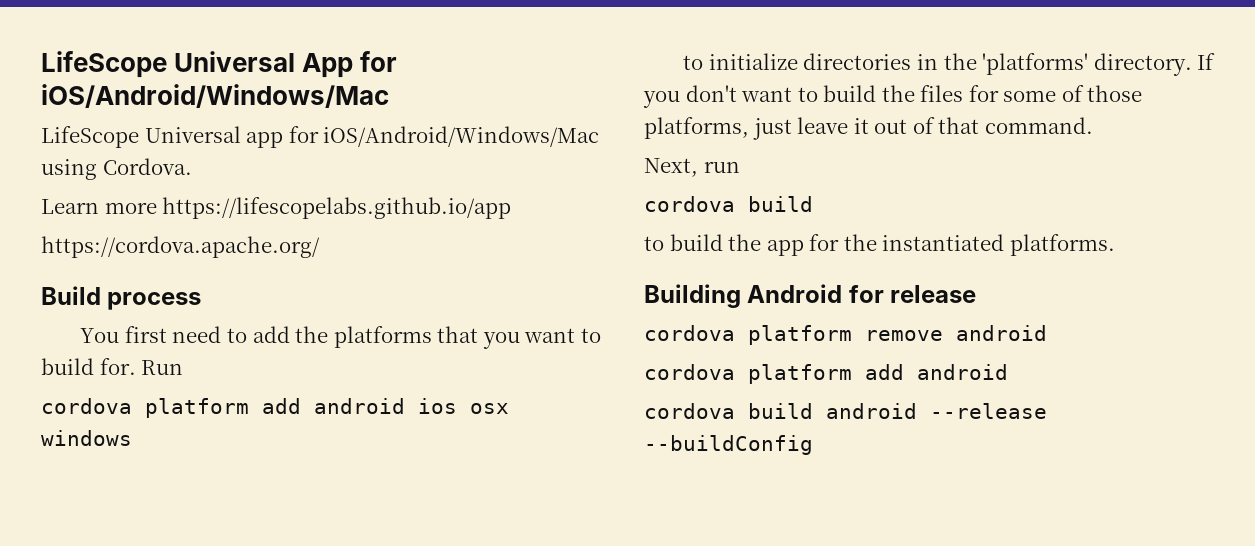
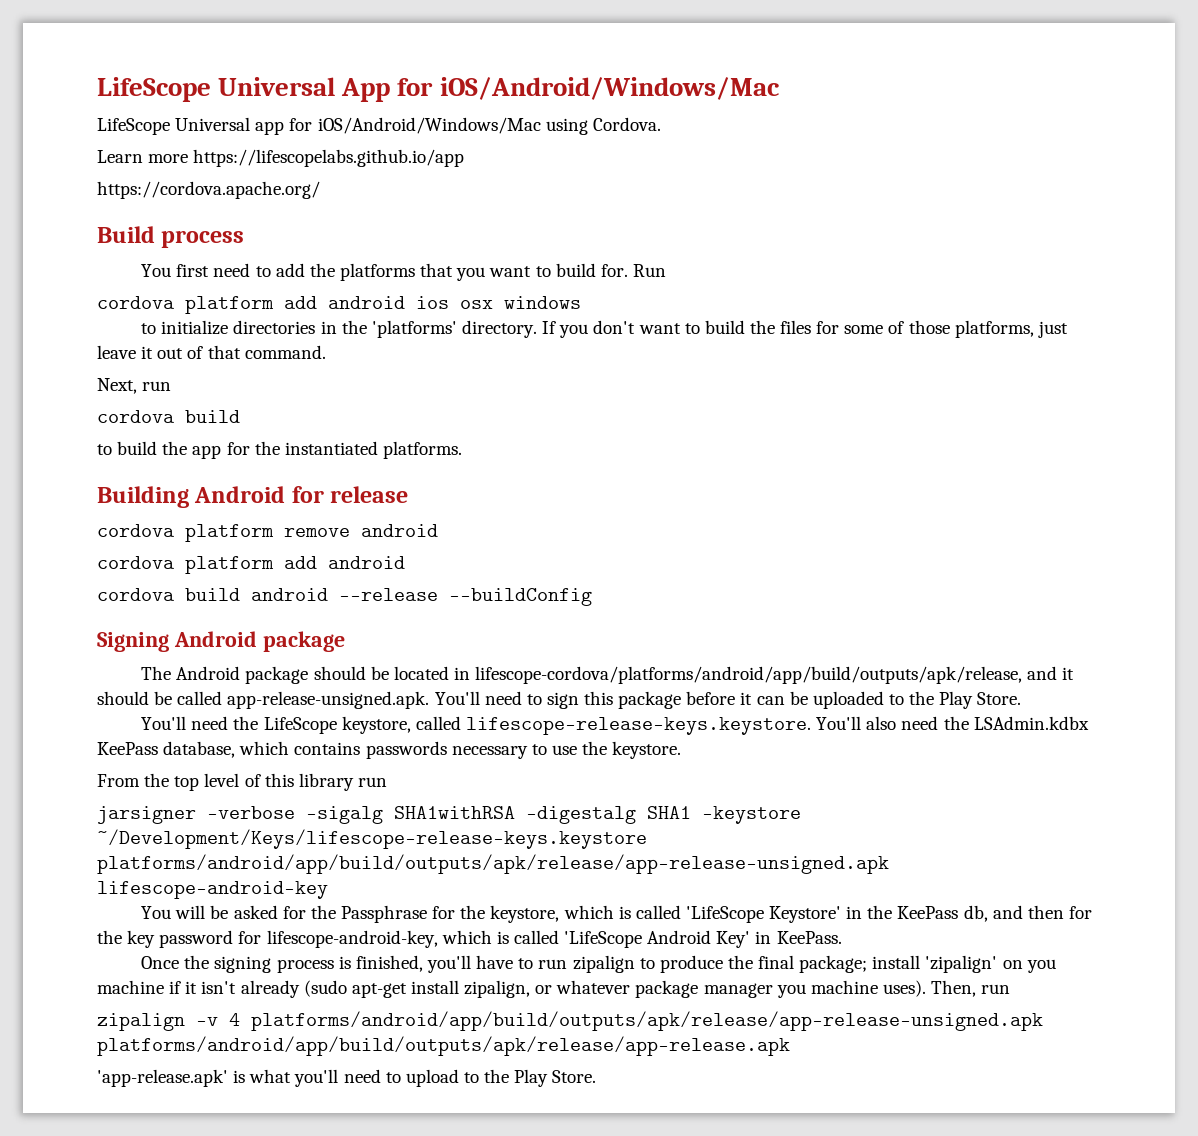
(813, 445) none -> [97,631,345,652] [141,666,1075,684] [97,691,1022,709] [141,716,1089,735] [97,741,682,759] [97,773,387,791] [97,806,801,824] [97,829,647,849] [97,854,889,874] [97,881,328,899] [141,905,1092,923] [97,930,842,948] [141,955,1056,973] [97,980,1011,998] [97,1011,1043,1031] [97,1036,790,1056] [97,1069,597,1087] // Signing Android package // The Android package should be located in lifescope-cordova/platforms/android/app/build/outputs/apk/release, and it should be called app-release-unsigned.apk. You'll need to sign this package before it can be uploaded to the Play Store. // You'll need the LifeScope keystore, called lifescope-release-keys.keystore. You'll also need the LSAdmin.kdbx KeePass database, which contains passwords necessary to use the keystore. // From the top level of this library run // jarsigner -verbose -sigalg SHA1withRSA -digestalg SHA1 -keystore ~/Development/Keys/lifescope-release-keys.keystore platforms/android/app/build/outputs/apk/release/app-release-unsigned.apk lifescope-android-key // You will be asked for the Passphrase for the keystore, which is called 'LifeScope Keystore' in the KeePass db, and then for the key password for lifescope-android-key, which is called 'LifeScope Android Key' in KeePass. // Once the signing process is finished, you'll have to run zipalign to produce the final package; install 'zipalign' on you machine if it isn't already (sudo apt-get install zipalign, or whatever package manager you machine uses). Then, run // zipalign -v 4 platforms/android/app/build/outputs/apk/release/app-release-unsigned.apk platforms/android/app/build/outputs/apk/release/app-release.apk // 'app-release.apk' is what you'll need to upload to the Play Store.

